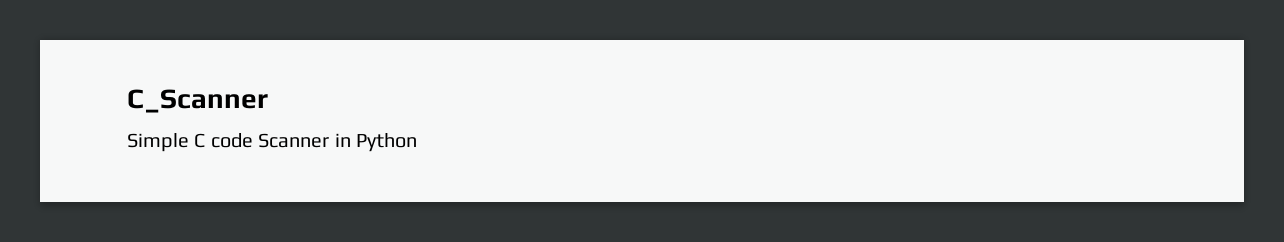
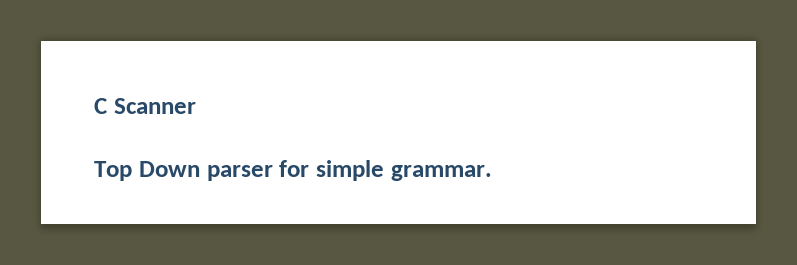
[127,89,268,113] [127,133,417,152] C_Scanner // Simple C code Scanner in Python -> [94,98,196,114] [94,160,492,181] C Scanner // Top Down parser for simple grammar.

